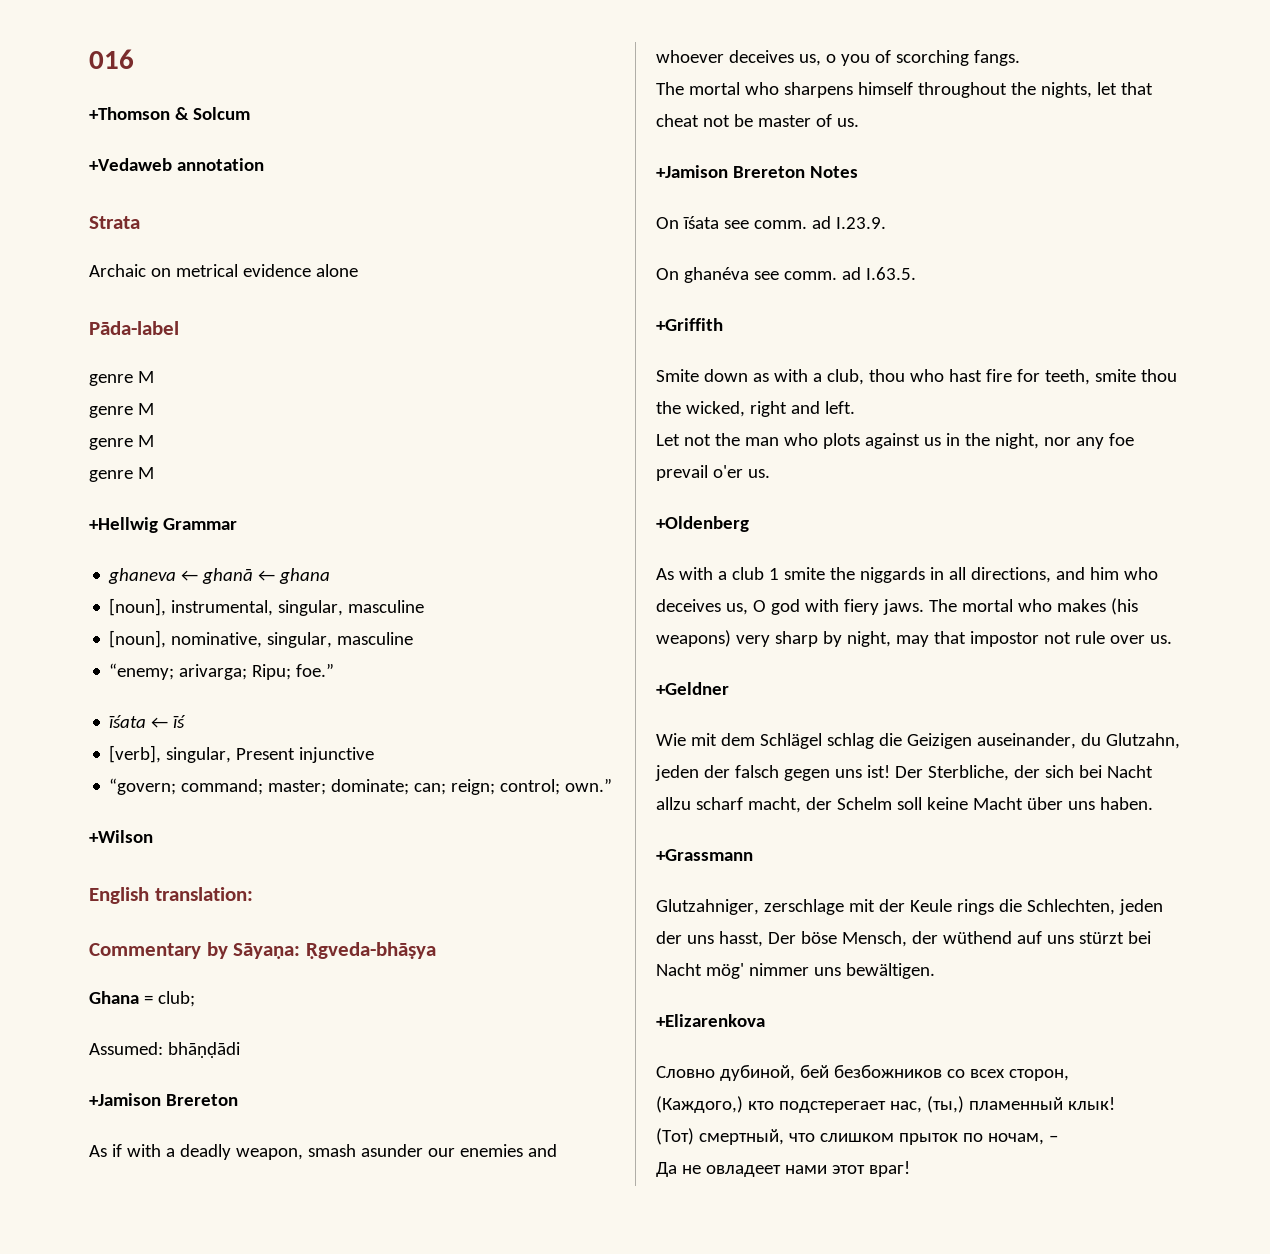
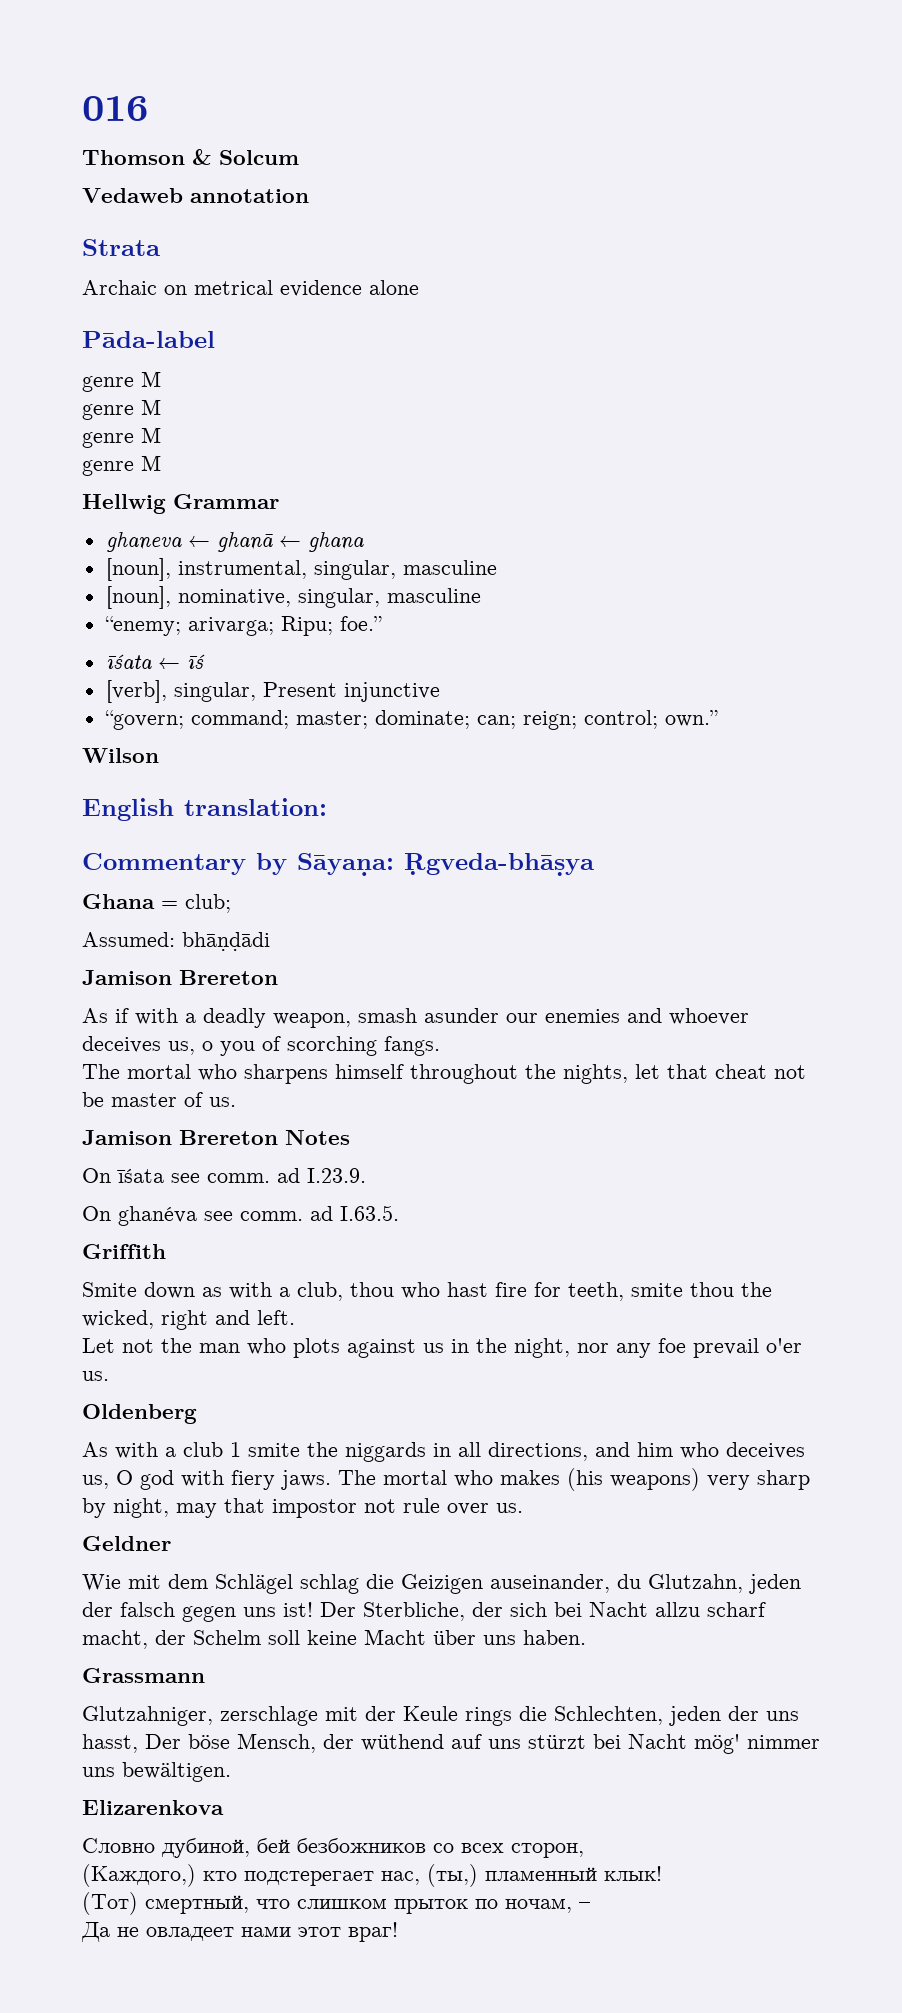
[89,107,170,120] +Thomson -> [82,150,185,165] Thomson
[89,158,172,171] +Vedaweb -> [82,188,183,203] Vedaweb
[89,517,158,533] +Hellwig -> [82,494,166,514] Hellwig
[89,830,153,843] +Wilson -> [82,748,159,763] Wilson
[89,1093,161,1106] +Jamison -> [82,970,172,985] Jamison
[656,165,728,178] +Jamison -> [82,1130,172,1145] Jamison
[656,318,723,331] +Griffith -> [82,1244,166,1259] Griffith
[656,516,749,532] +Oldenberg -> [82,1404,197,1424] Oldenberg
[656,682,729,695] +Geldner -> [82,1536,171,1551] Geldner
[656,849,753,861] +Grassmann -> [82,1668,205,1683] Grassmann
[656,1014,765,1027] +Elizarenkova -> [82,1800,224,1815] Elizarenkova

